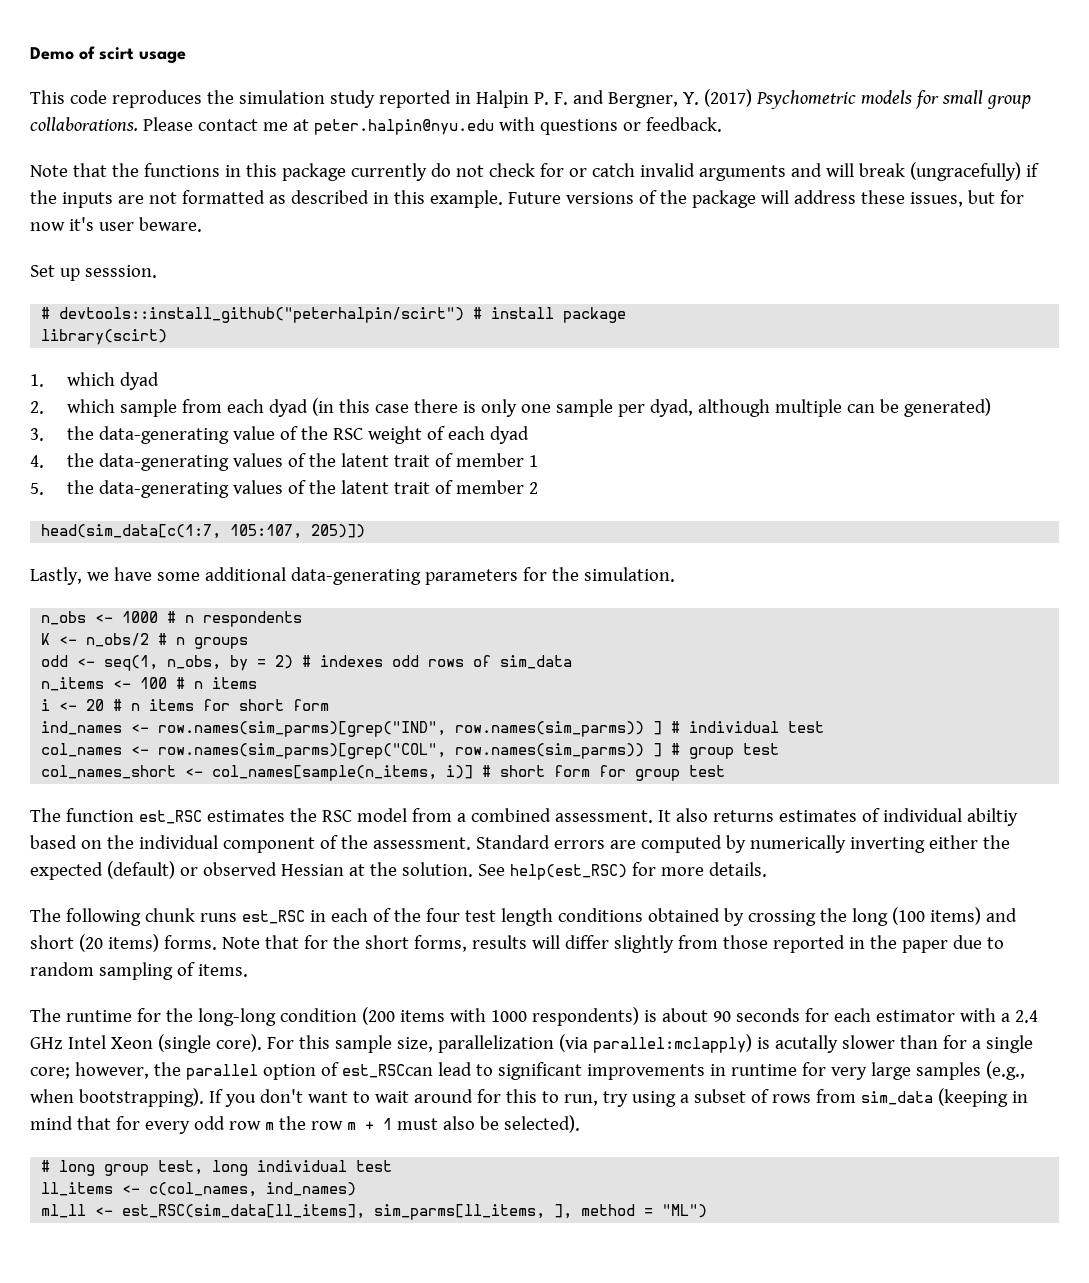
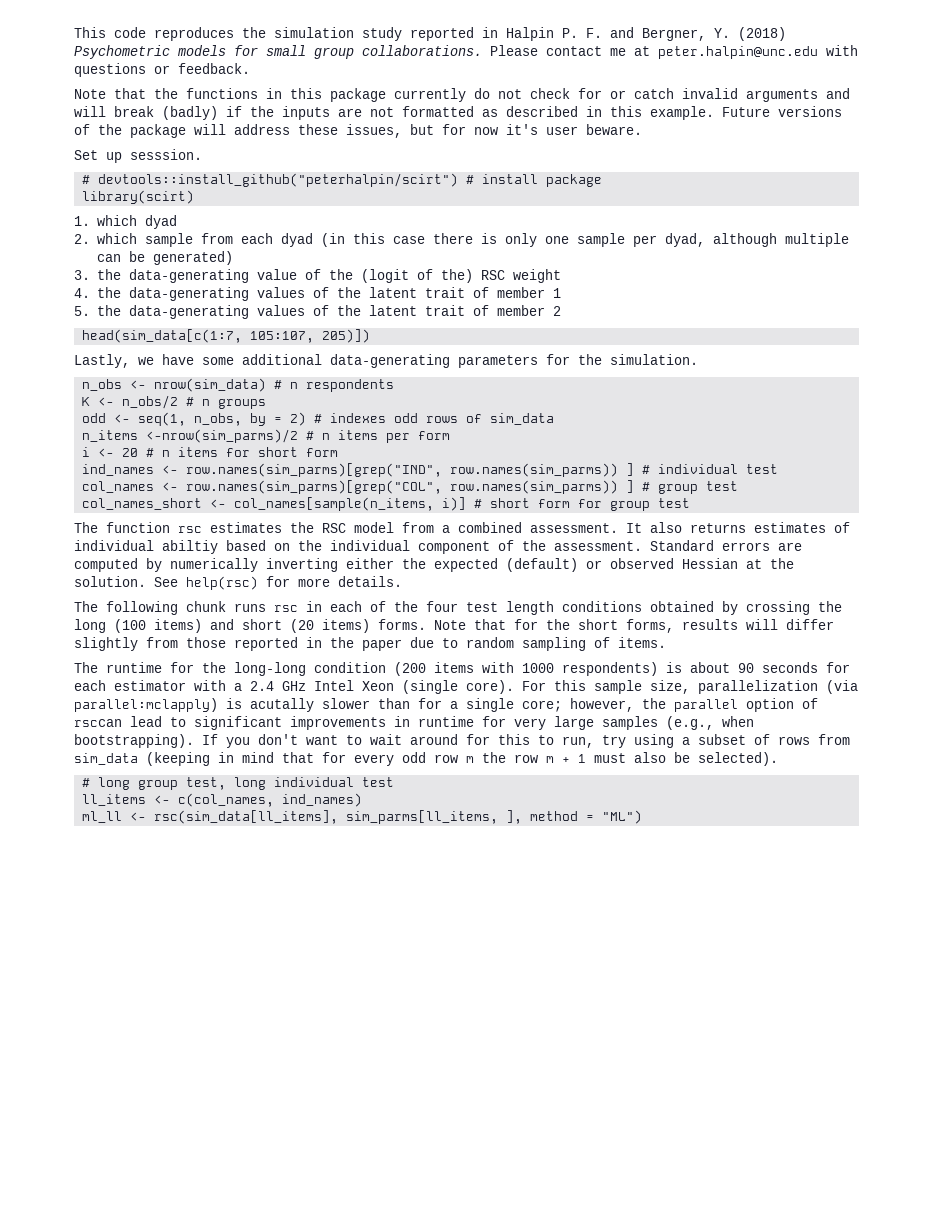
[30,46,186,63] Demo of scirt usage // -> (74, 32) none
[703,89,752,107] (2017) -> [738,27,786,41] (2018)
[313,119,494,135] peter.halpin@nyu.edu -> [658,46,818,59] peter.halpin@unc.edu
[909,162,1021,181] (ungracefully) -> [162,106,218,120] (badly)
(328, 433) none -> [360,269,473,283] (logit of the)
[426,426,529,444] of each dyad -> (561, 276) none
[122,611,159,623] 1000 -> [154,378,267,392] nrow(sim_data)
[113,677,258,689] <- 100 # n items -> [146,429,451,443] <-nrow(sim_parms)/2 # n items per form
[138,810,202,824] est_RSC -> [178,526,202,533] rsc
[509,864,627,880] help(est_RSC) -> [186,576,258,590] help(rsc)
[241,910,305,924] est_RSC -> [274,605,298,612] rsc
[341,1064,433,1078] est_RSCcan -> [74,719,122,727] rsccan
[122,1204,366,1219] est_RSC(sim_data[ll_items], -> [154,810,339,824] rsc(sim_data[ll_items],

